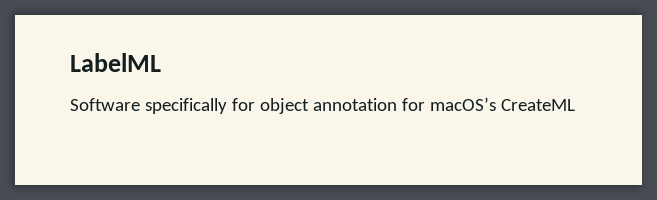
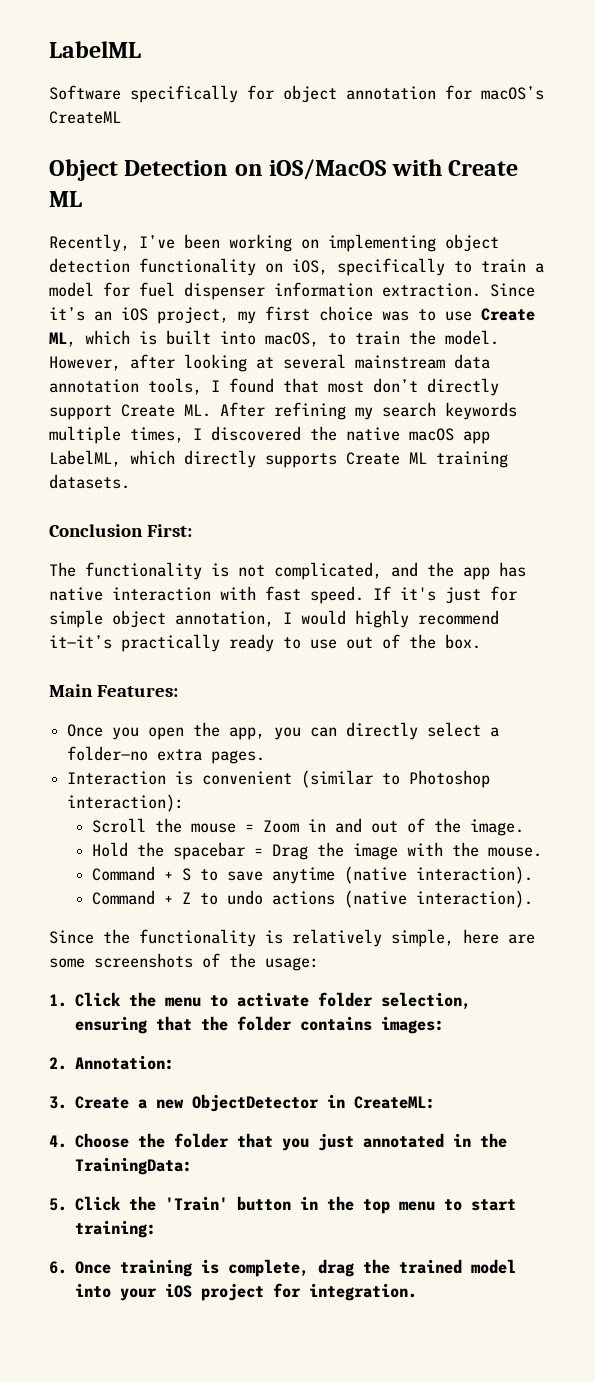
(575, 105) none -> [49,159,519,181] [49,191,82,207] [49,234,499,252] [49,258,544,276] [49,282,535,300] [49,306,535,324] [49,330,499,347] [49,354,490,372] [49,378,499,396] [49,402,517,420] [49,426,490,444] [49,450,508,468] [49,474,130,489] [49,524,193,537] [49,562,526,580] [49,586,517,604] [49,610,499,628] [49,634,481,652] [49,684,179,697] [67,722,500,740] [67,746,266,764] [67,770,491,788] [67,794,185,812] [91,818,524,836] [91,842,542,860] [91,866,533,884] [91,890,533,908] [49,929,535,947] [49,953,319,971] [49,992,472,1010] [75,1016,445,1034] [49,1055,175,1070] [49,1094,436,1112] [49,1133,508,1151] [75,1157,193,1175] [49,1196,517,1214] [75,1220,157,1238] [49,1259,517,1277] [75,1283,418,1301] // Object Detection on iOS/MacOS with Create ML // Recently, I’ve been working on implementing object detection functionality on iOS, specifically to train a model for fuel dispenser information extraction. Since it’s an iOS project, my first choice was to use Create ML, which is built into macOS, to train the model. However, after looking at several mainstream data annotation tools, I found that most don’t directly support Create ML. After refining my search keywords multiple times, I discovered the native macOS app LabelML, which directly supports Create ML training datasets. // Conclusion First: // The functionality is not complicated, and the app has native interaction with fast speed. If it's just for simple object annotation, I would highly recommend it—it’s practically ready to use out of the box. // Main Features: // Once you open the app, you can directly select a folder—no extra pages. // Interaction is convenient (similar to Photoshop interaction): // Scroll the mouse = Zoom in and out of the image. // Hold the spacebar = Drag the image with the mouse. // Command + S to save anytime (native interaction). // Command + Z to undo actions (native interaction). // Since the functionality is relatively simple, here are some screenshots of the usage: // 1. Click the menu to activate folder selection, ensuring that the folder contains images: // 2. Annotation: // 3. Create a new ObjectDetector in CreateML: // 4. Choose the folder that you just annotated in the TrainingData: // 5. Click the 'Train' button in the top menu to start training: // 6. Once training is complete, drag the trained model into your iOS project for integration.

